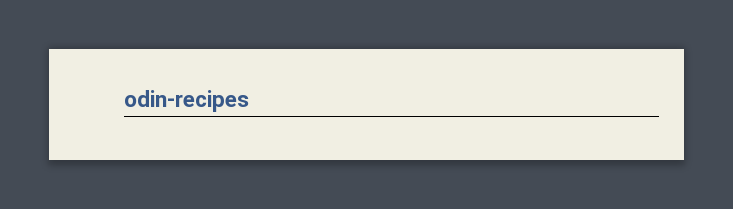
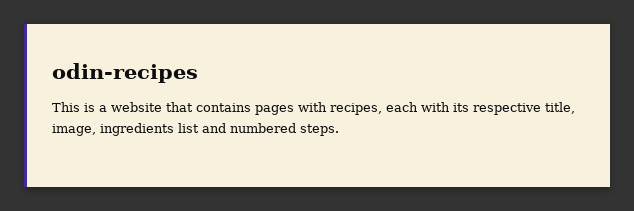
(249, 101) none -> [52,102,575,115] [52,123,339,136] // This is a website that contains pages with recipes, each with its respective title, image, ingredients list and numbered steps.

